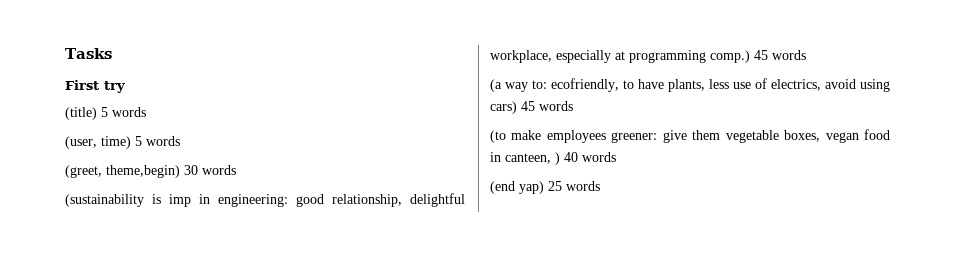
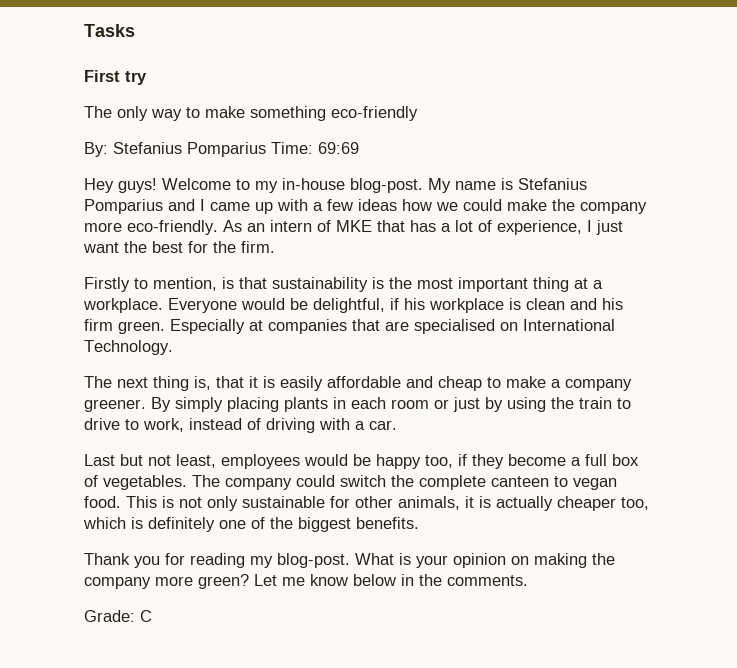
[65,107,146,120] [65,136,180,149] [65,165,236,178] [65,193,465,207] [490,50,806,63] [490,78,890,92] [490,101,573,114] [490,129,890,143] [490,152,616,165] [490,181,600,194] (title) 5 words // (user, time) 5 words // (greet, theme,begin) 30 words // (sustainability is imp in engineering: good relationship, delightful workplace, especially at programming comp.) 45 words // (a way to: ecofriendly, to have plants, less use of electrics, avoid using cars) 45 words // (to make employees greener: give them vegetable boxes, vegan food in canteen, ) 40 words // (end yap) 25 words -> [84,106,418,121] [84,142,359,157] [84,178,587,193] [84,199,647,214] [84,220,623,235] [83,241,275,253] [84,277,603,292] [83,298,623,313] [84,319,615,334] [84,340,173,355] [84,376,632,391] [84,397,631,412] [84,418,397,433] [84,454,639,469] [84,475,617,490] [84,496,649,511] [83,517,419,532] [84,553,615,568] [84,574,528,589] [84,610,152,622] The only way to make something eco-friendly // By: Stefanius Pomparius Time: 69:69 // Hey guys! Welcome to my in-house blog-post. My name is Stefanius Pomparius and I came up with a few ideas how we could make the company more eco-friendly. As an intern of MKE that has a lot of experience, I just want the best for the firm. // Firstly to mention, is that sustainability is the most important thing at a workplace. Everyone would be delightful, if his workplace is clean and his firm green. Especially at companies that are specialised on International Technology. // The next thing is, that it is easily affordable and cheap to make a company greener. By simply placing plants in each room or just by using the train to drive to work, instead of driving with a car. // Last but not least, employees would be happy too, if they become a full box of vegetables. The company could switch the complete canteen to vegan food. This is not only sustainable for other animals, it is actually cheaper too, which is definitely one of the biggest benefits. // Thank you for reading my blog-post. What is your opinion on making the company more green? Let me know below in the comments. // Grade: C

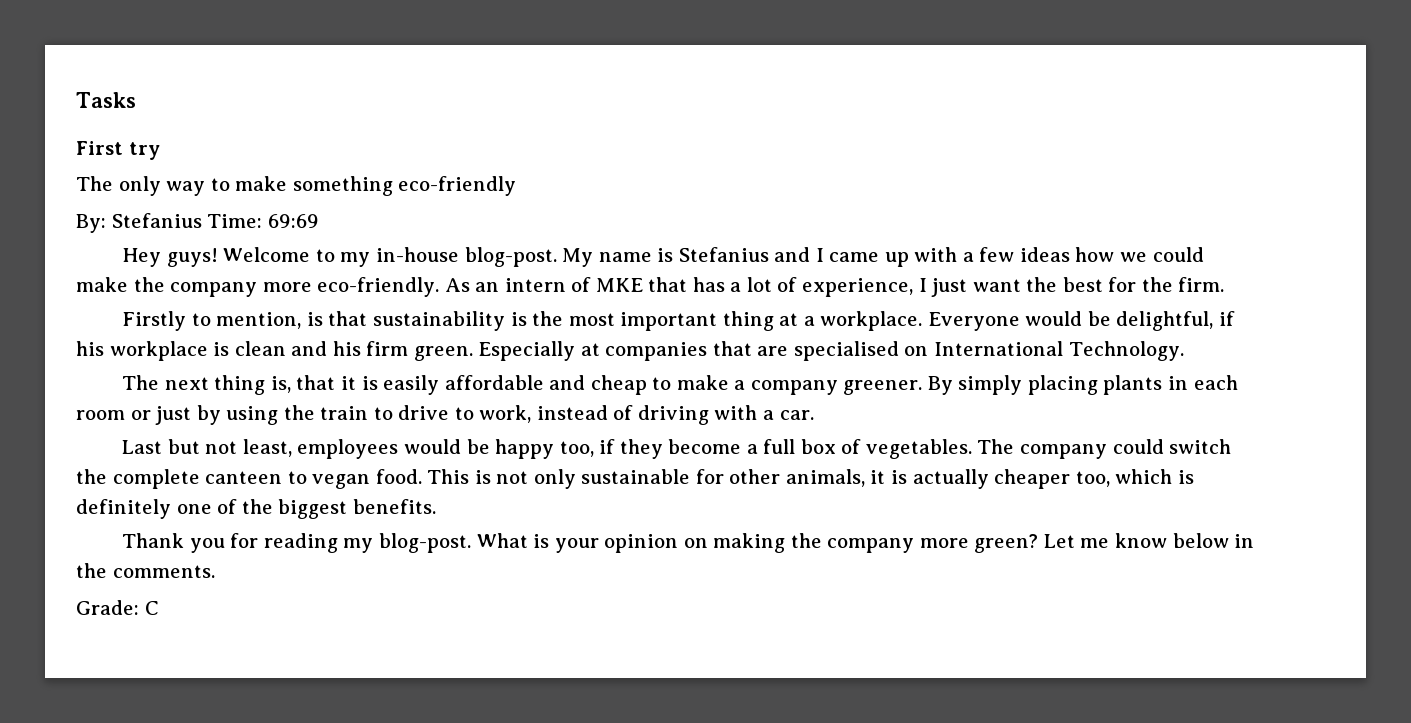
[187,142,266,157] Pomparius -> (202, 220) none
[84,199,163,214] Pomparius -> (769, 254) none

